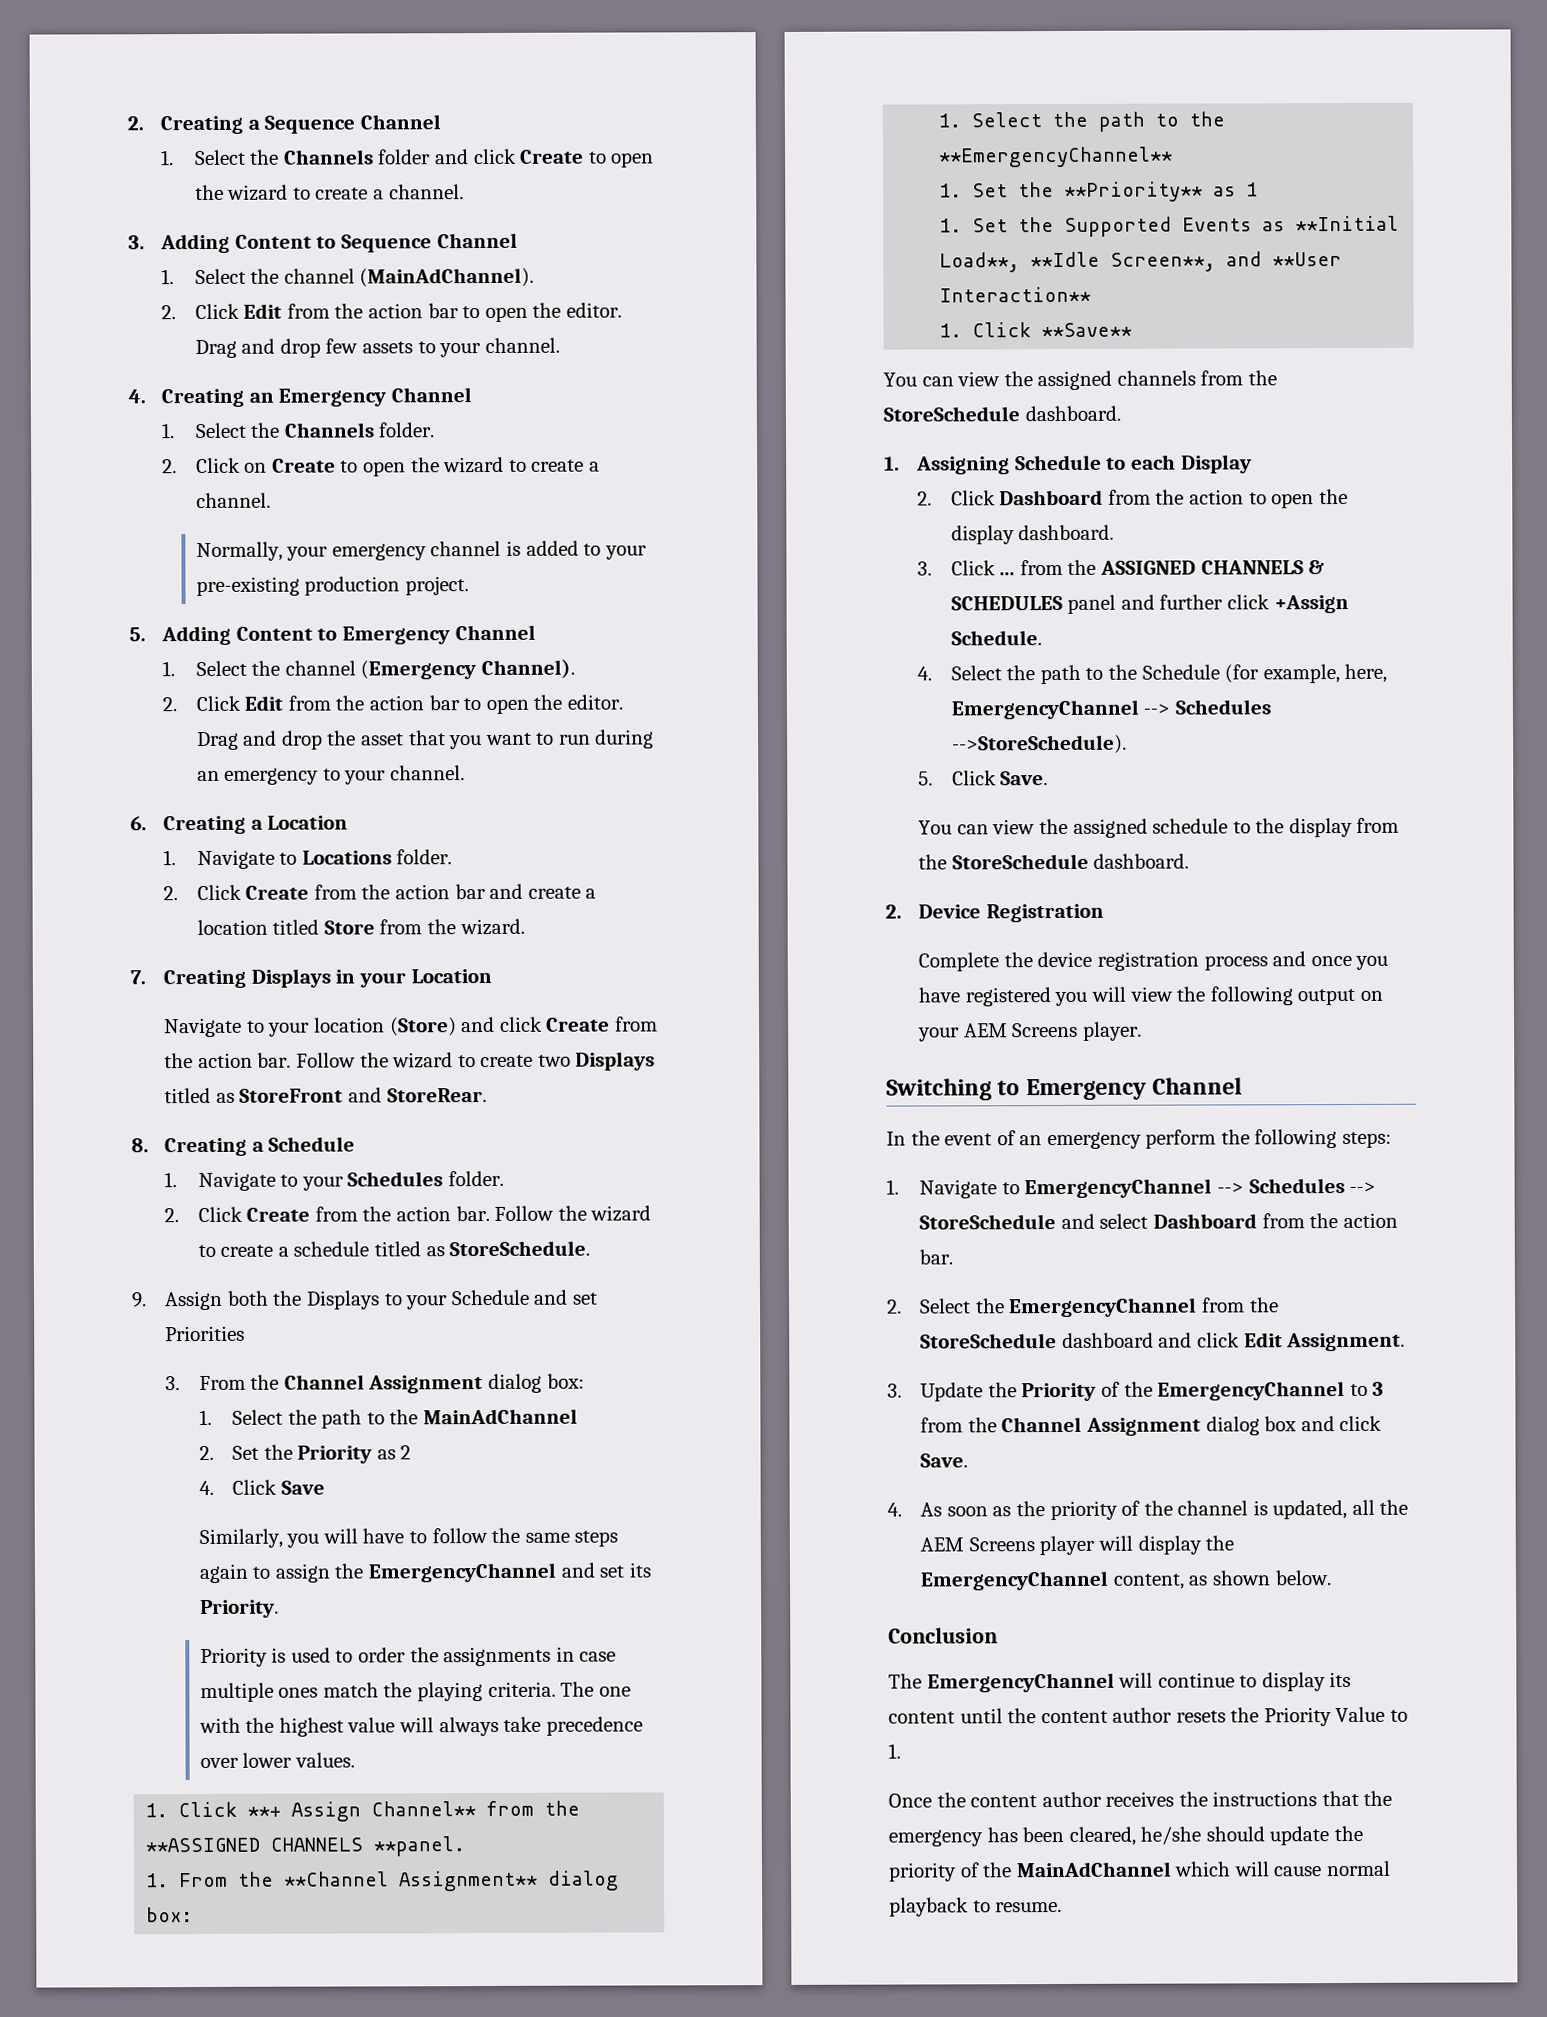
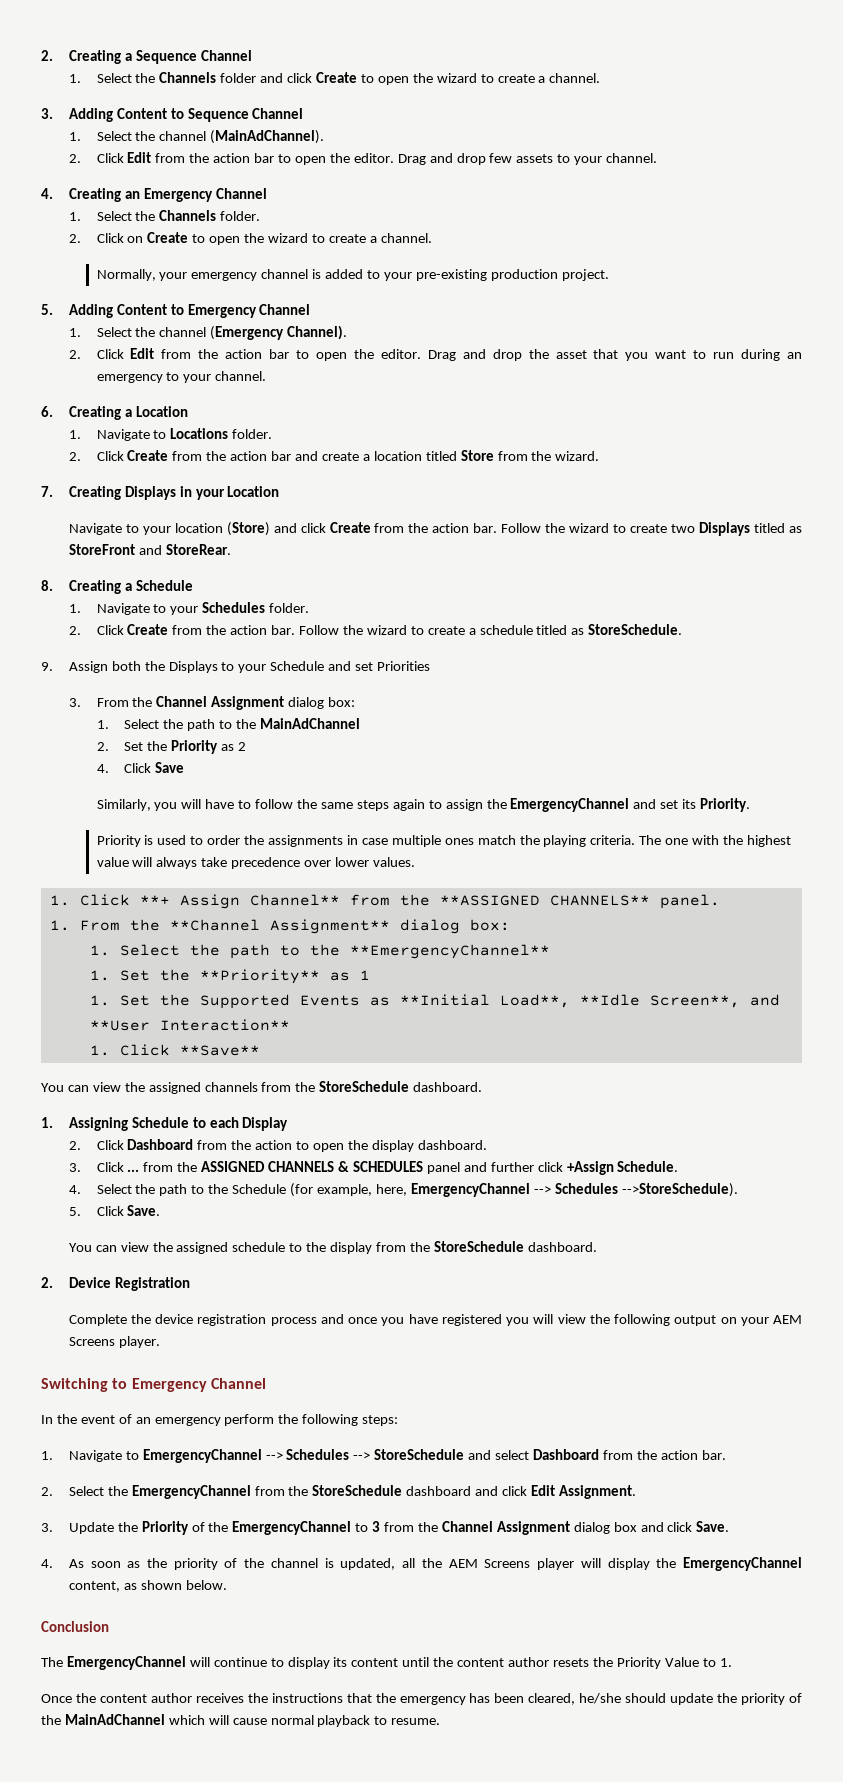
[270,1836,466,1857] CHANNELS **panel. -> [549,894,720,909] CHANNELS** panel.

